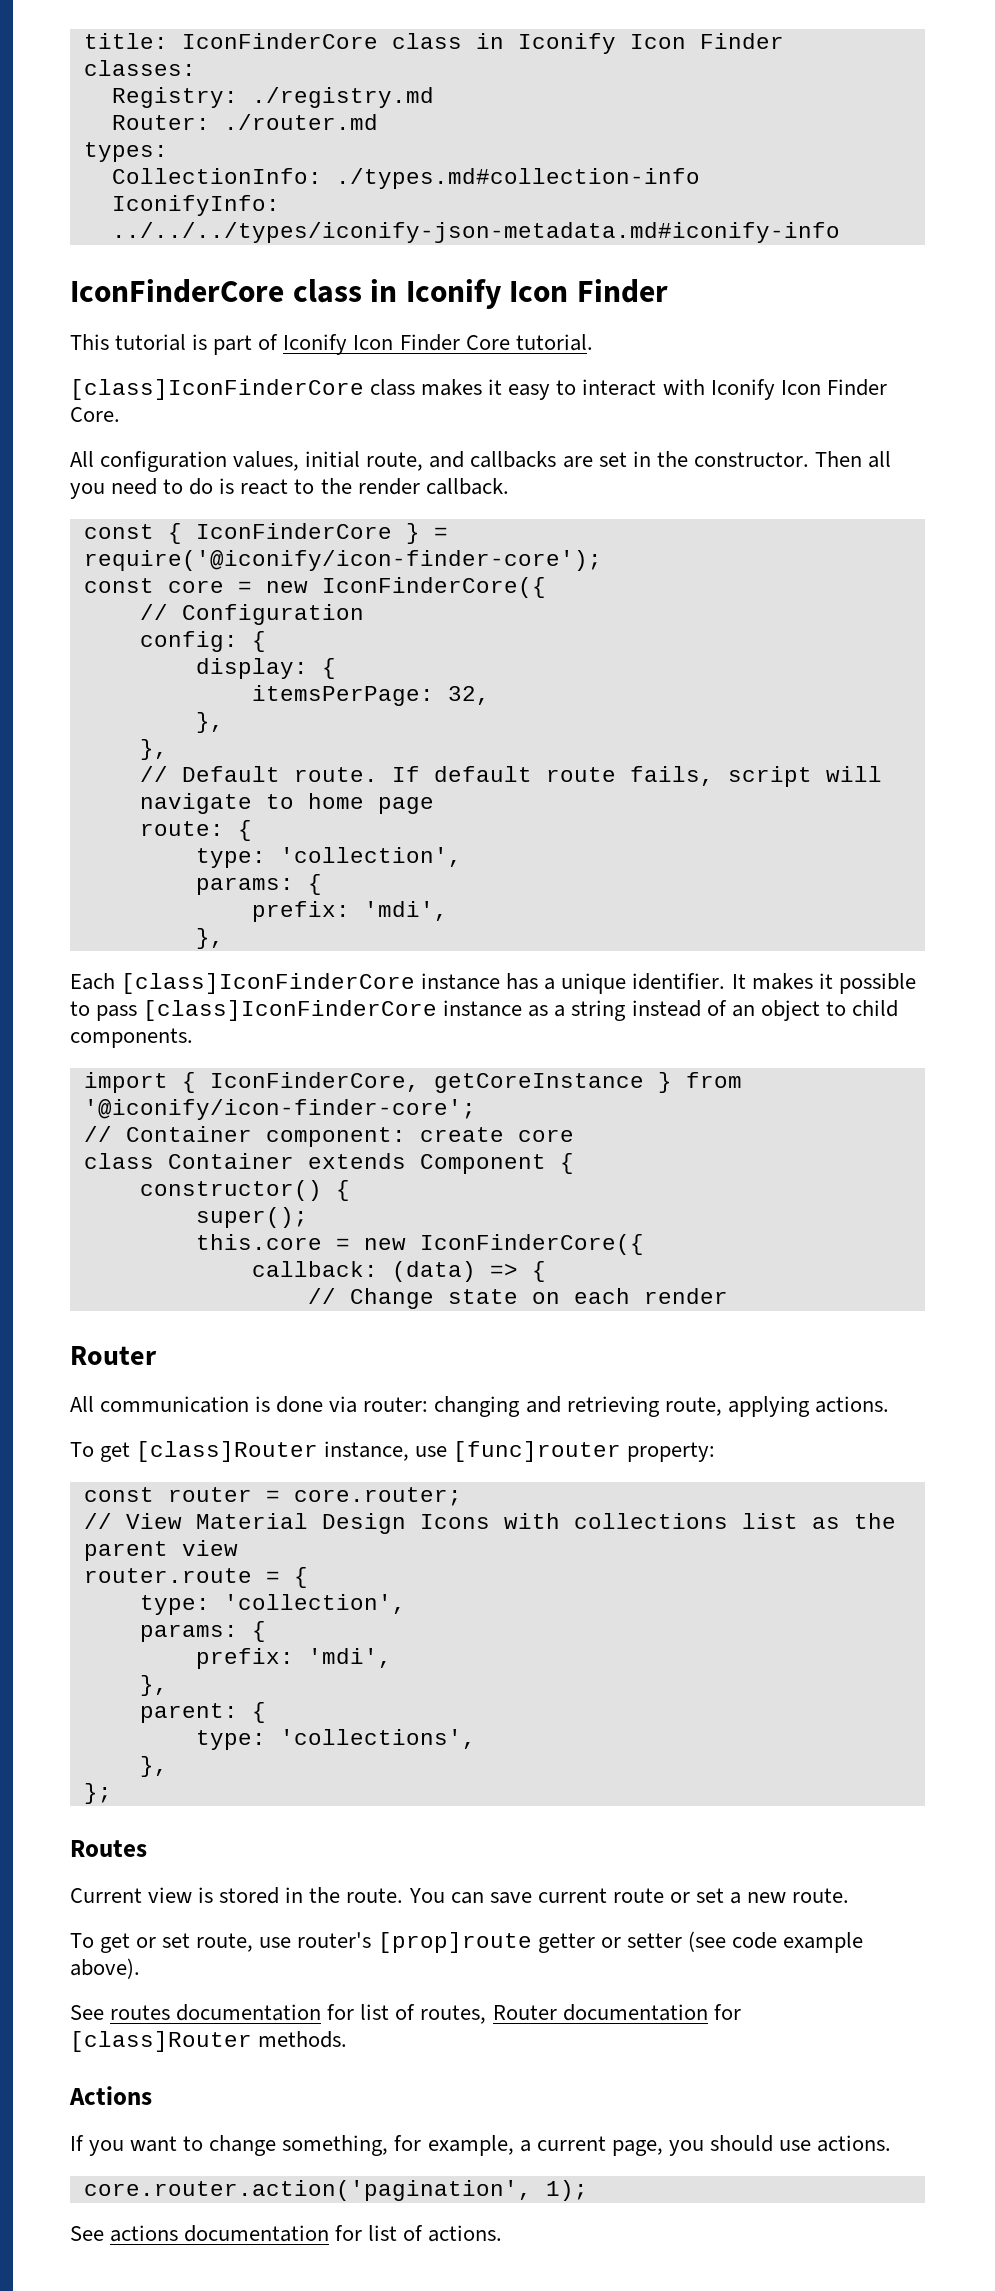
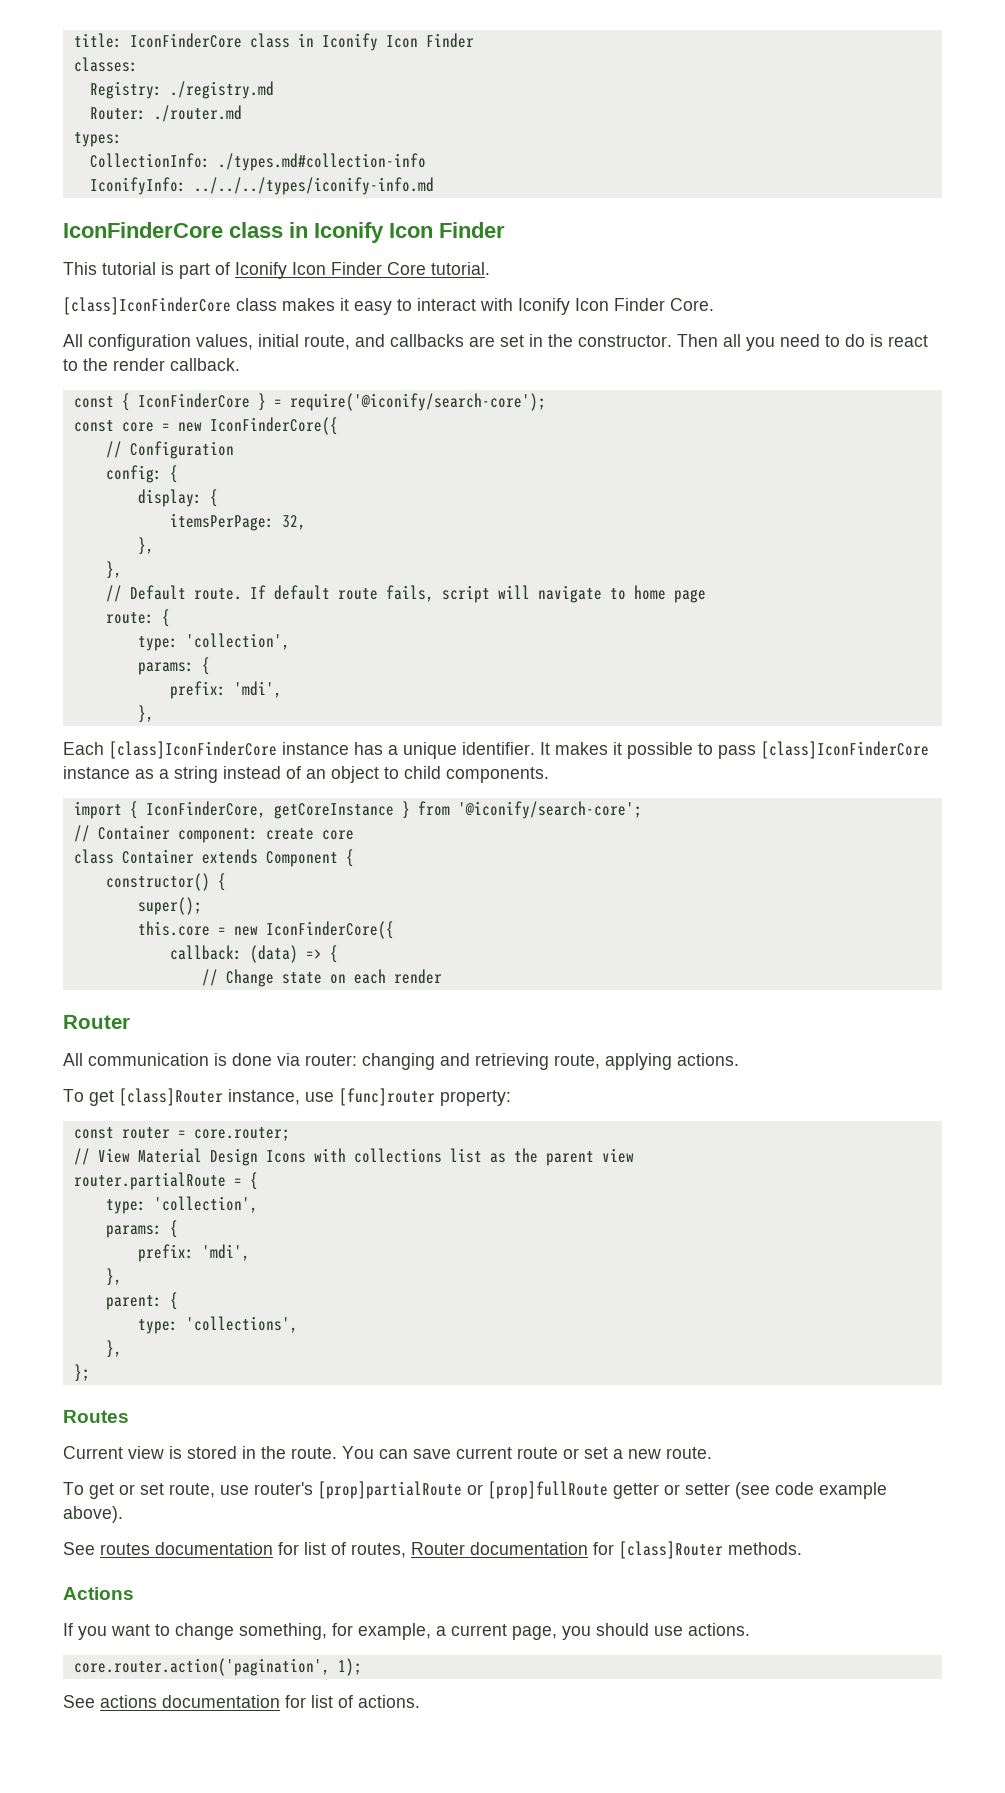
[111,222,840,243] ../../../types/iconify-json-metadata.md#iconify-info -> [193,177,434,195] ../../../types/iconify-info.md
[83,550,602,571] require('@iconify/icon-finder-core'); -> [289,393,546,411] require('@iconify/search-core');
[83,1099,476,1120] '@iconify/icon-finder-core'; -> [457,801,642,819] '@iconify/search-core';
[83,1568,252,1583] router.route -> [73,1172,226,1190] router.partialRoute
[377,1932,532,1953] [prop]route -> [318,1481,608,1499] [prop]partialRoute or [prop]fullRoute

